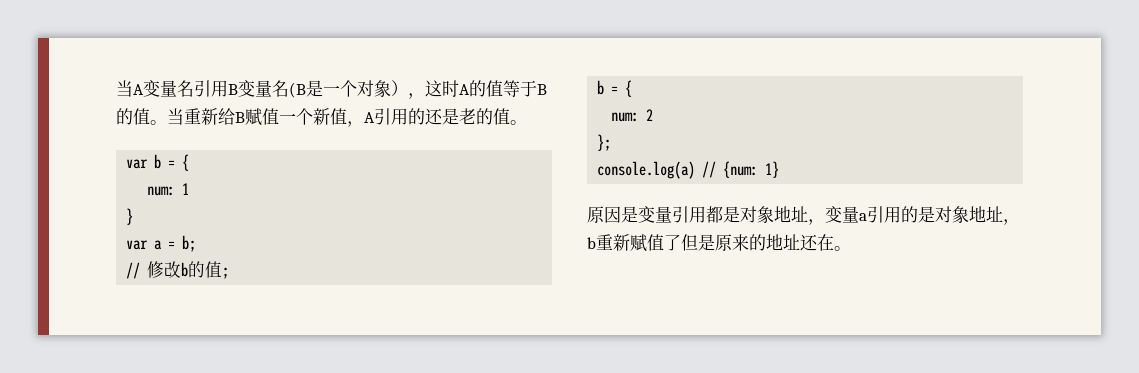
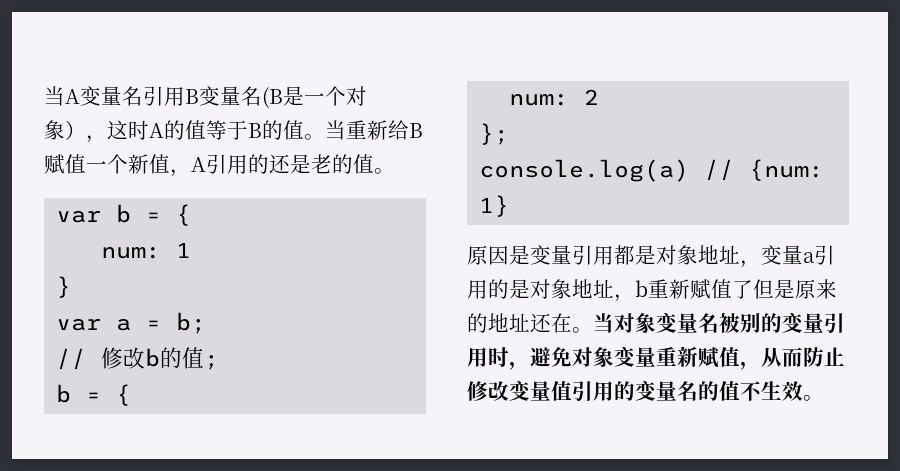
(851, 248) none -> [593,312,845,334] [467,346,845,370] [467,380,824,402] 当对象变量名被别的变量引用时，避免对象变量重新赋值，从而防止修改变量值引用的变量名的值不生效。

